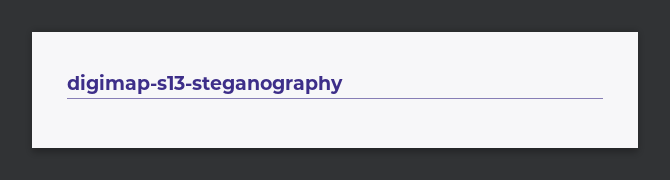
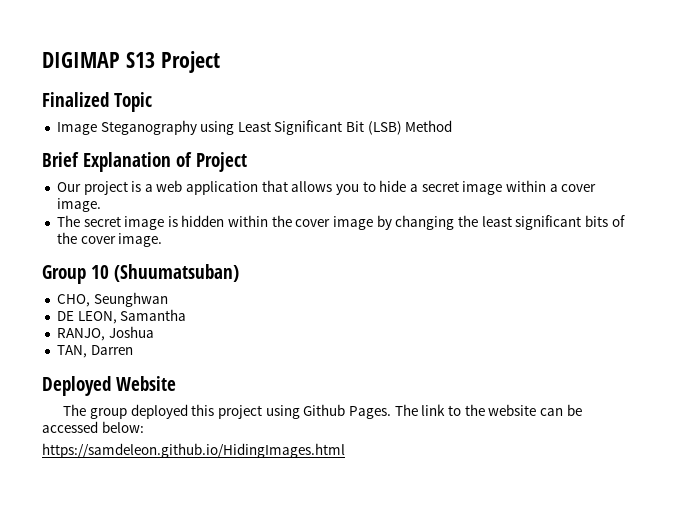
[67,74,343,94] digimap-s13-steganography -> [42,51,220,73] [42,92,152,112] [56,120,453,135] [42,152,247,172] [56,180,597,195] [56,198,101,212] [56,215,625,230] [56,232,163,247] [42,264,239,284] [56,292,168,307] [56,309,187,324] [56,326,154,341] [56,345,133,358] [42,376,176,396] [63,404,582,419] [42,421,144,433] [42,443,345,458] DIGIMAP S13 Project // Finalized Topic // Image Steganography using Least Significant Bit (LSB) Method // Brief Explanation of Project // Our project is a web application that allows you to hide a secret image within a cover image. // The secret image is hidden within the cover image by changing the least significant bits of the cover image. // Group 10 (Shuumatsuban) // CHO, Seunghwan // DE LEON, Samantha // RANJO, Joshua // TAN, Darren // Deployed Website // The group deployed this project using Github Pages. The link to the website can be accessed below: // https://samdeleon.github.io/HidingImages.html

